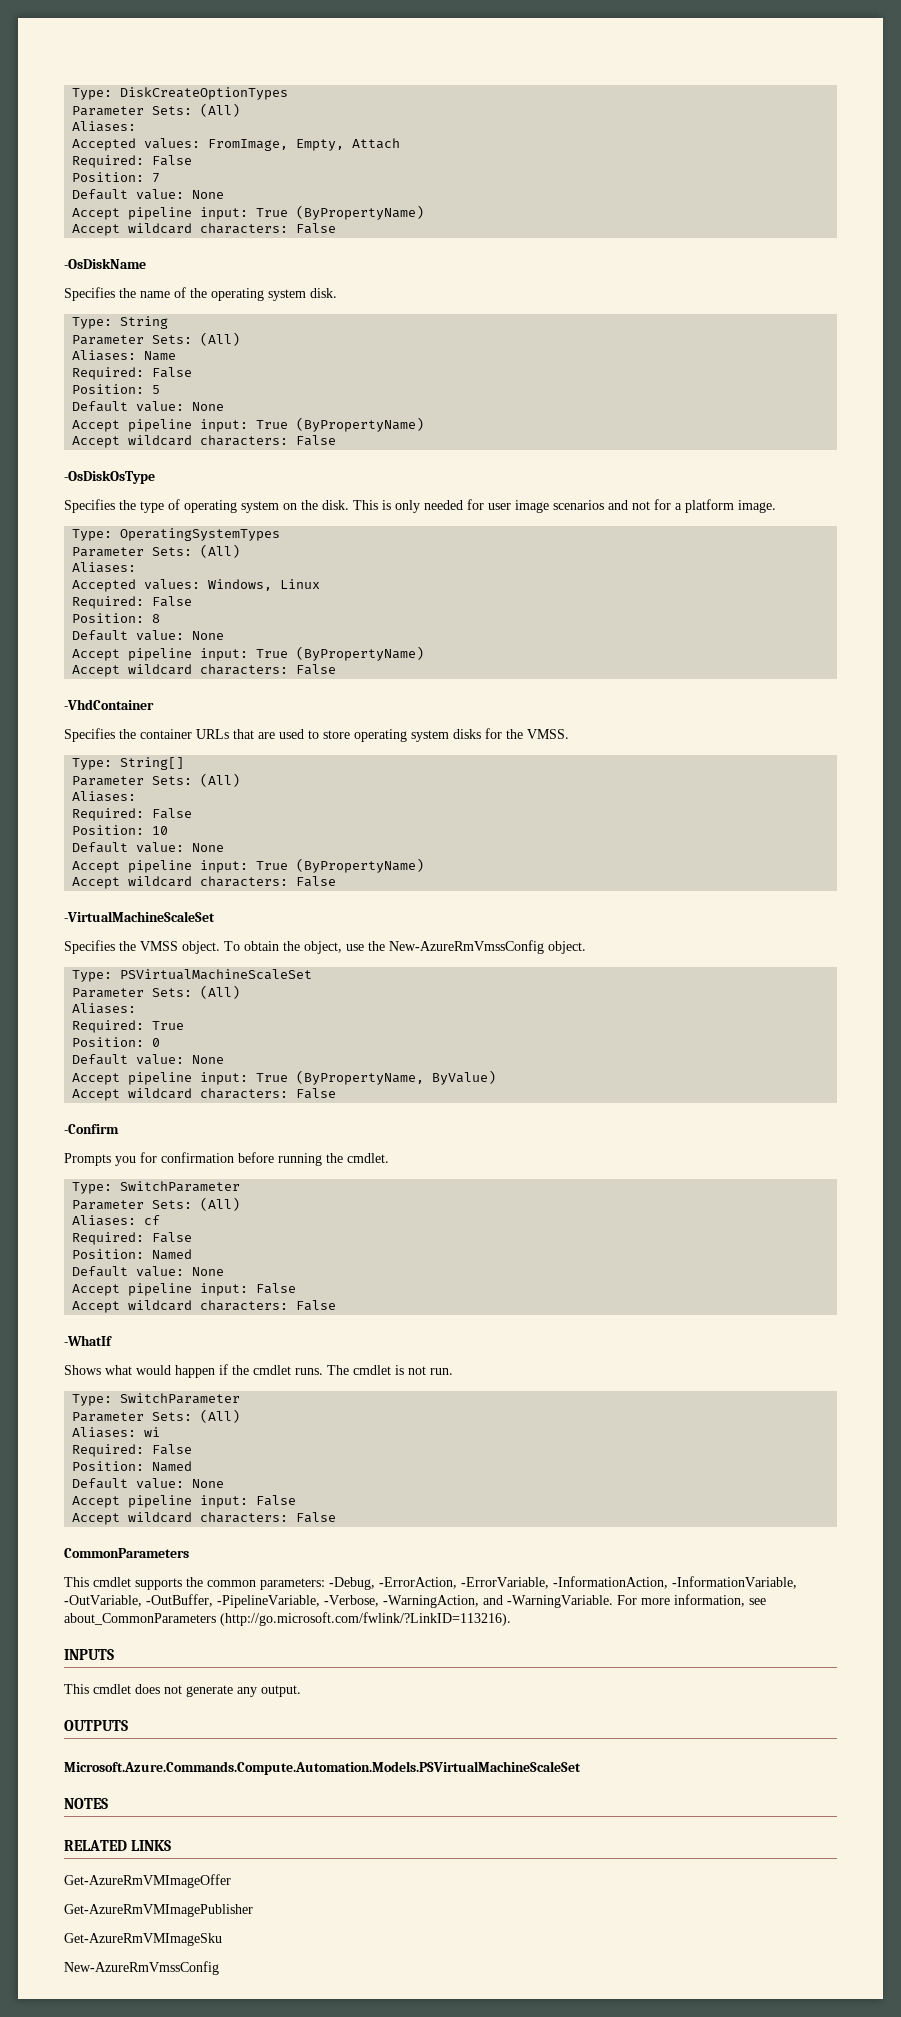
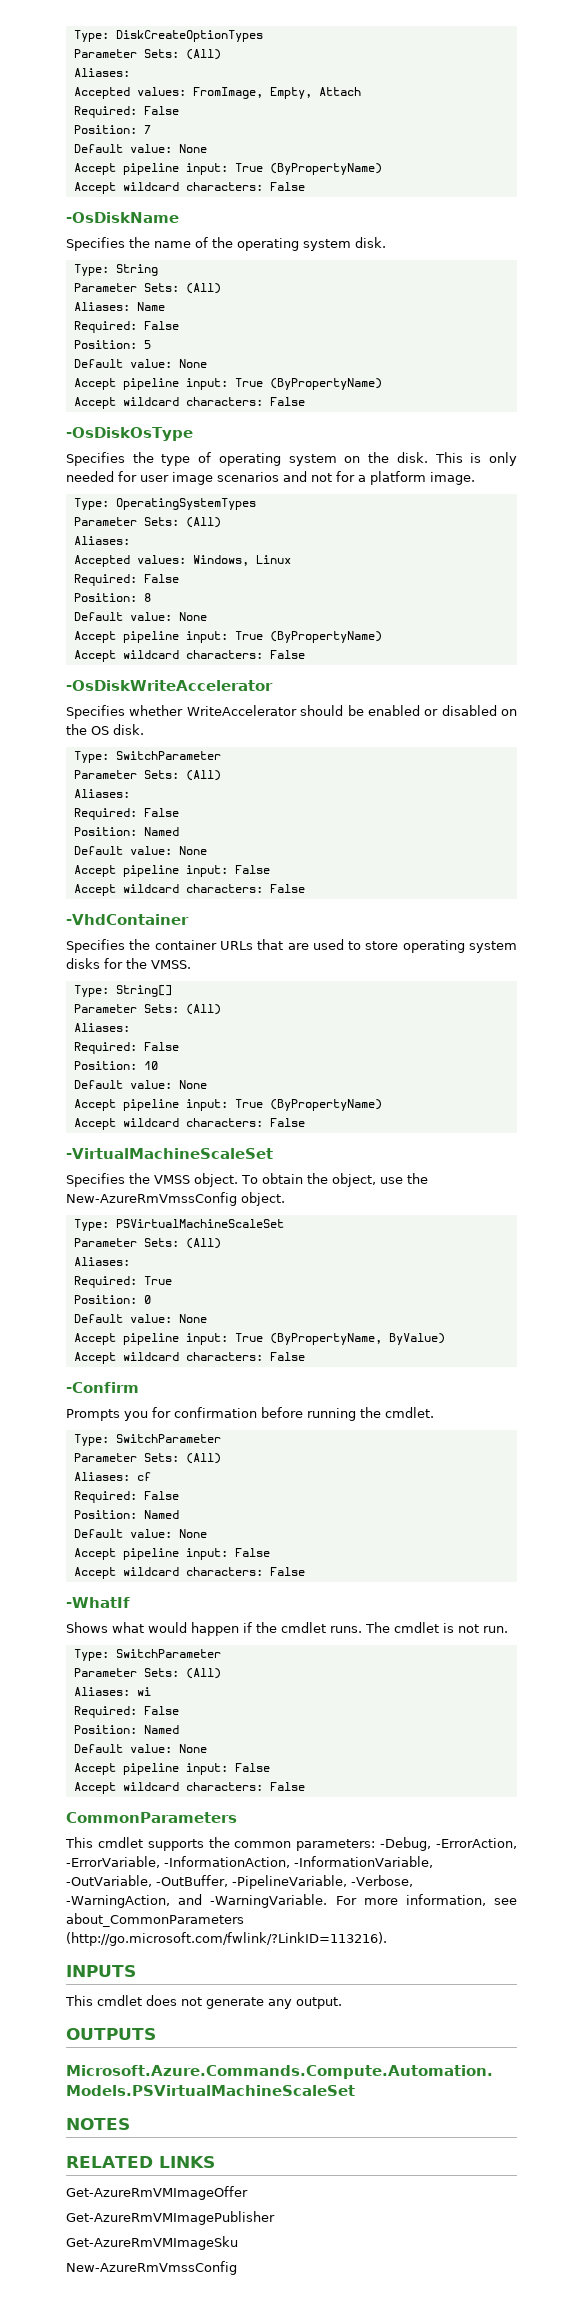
(337, 669) none -> [66,680,273,691] [66,705,517,719] [66,724,144,735] [73,751,221,763] [73,770,221,781] [73,789,130,798] [73,808,179,820] [73,827,179,836] [73,846,207,855] [73,865,270,877] [73,884,305,896] // -OsDiskWriteAccelerator // Specifies whether WriteAccelerator should be enabled or disabled on the OS disk. // Type: SwitchParameter // Parameter Sets: (All) // Aliases: // Required: False // Position: Named // Default value: None // Accept pipeline input: False // Accept wildcard characters: False

